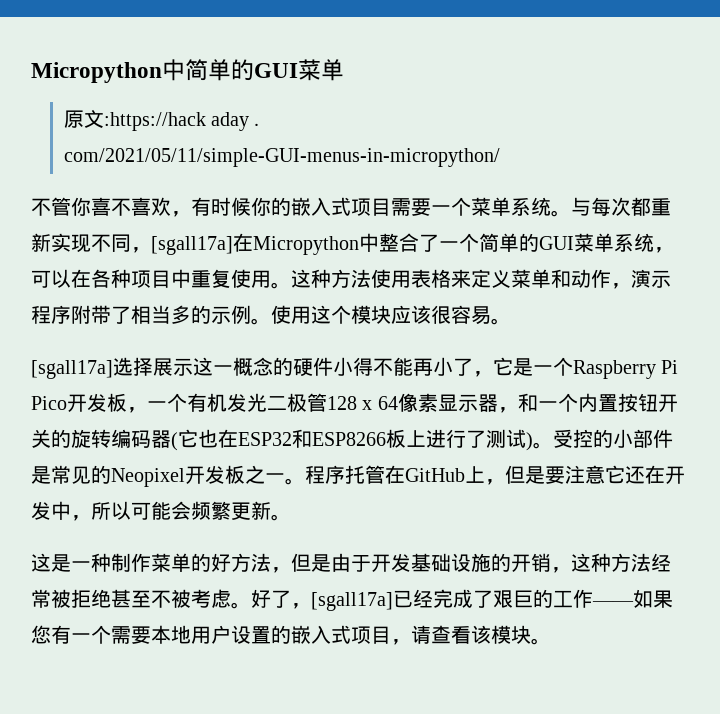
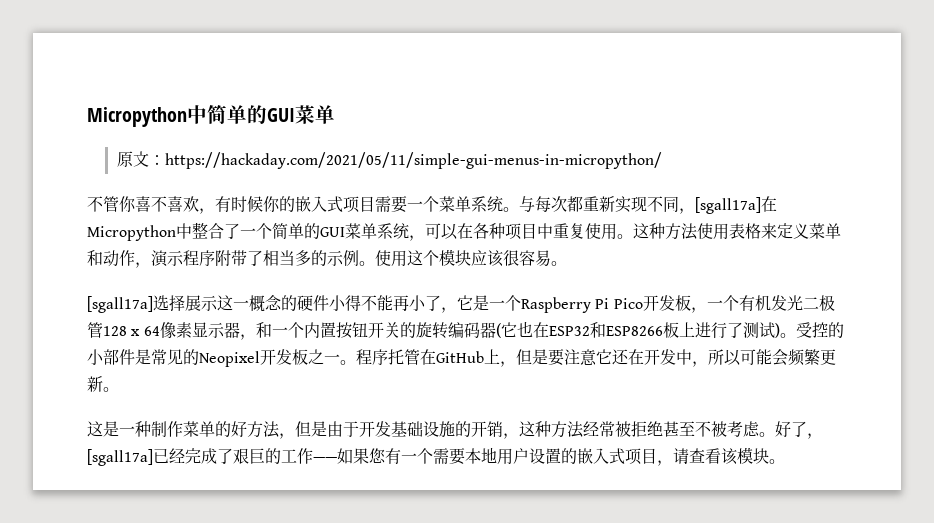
[103,112,260,131] [63,148,500,167] :https://hack aday . com/2021/05/11/simple-GUI-menus-in-micropython/ -> [148,152,662,169] ：https://hackaday.com/2021/05/11/simple-gui-menus-in-micropython/

